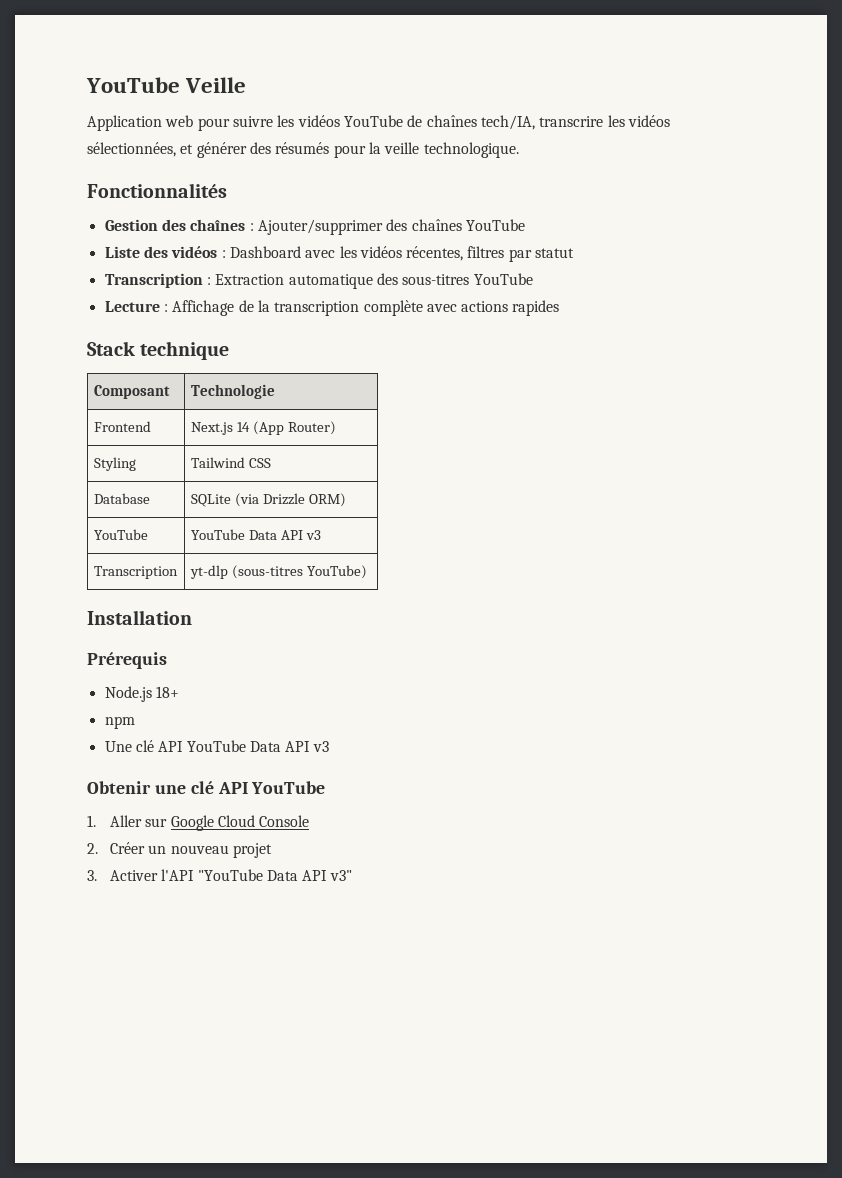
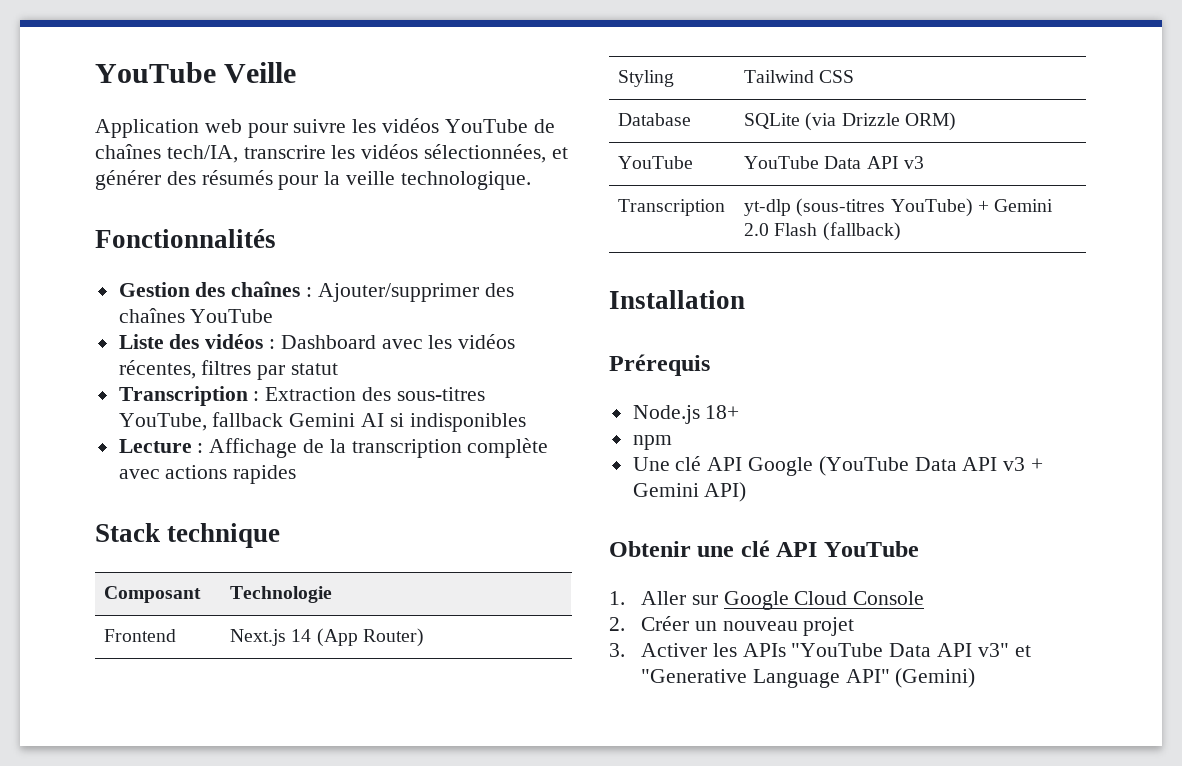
[288,274,373,289] automatique -> (357, 394) none
[473,273,533,285] YouTube -> [118,412,526,432] YouTube, fallback Gemini AI si indisponibles
(367, 572) none -> [977,199,1054,212] [744,222,901,241] + Gemini 2.0 Flash (fallback)
[186,740,329,752] YouTube Data API v3 -> [748,456,1044,476] [632,482,747,502] Google (YouTube Data API v3 + Gemini API)
[161,869,195,881] l'API -> [712,643,786,657] les APIs
(352, 875) none -> [1014,645,1031,657] [640,668,976,688] et "Generative Language API" (Gemini)

